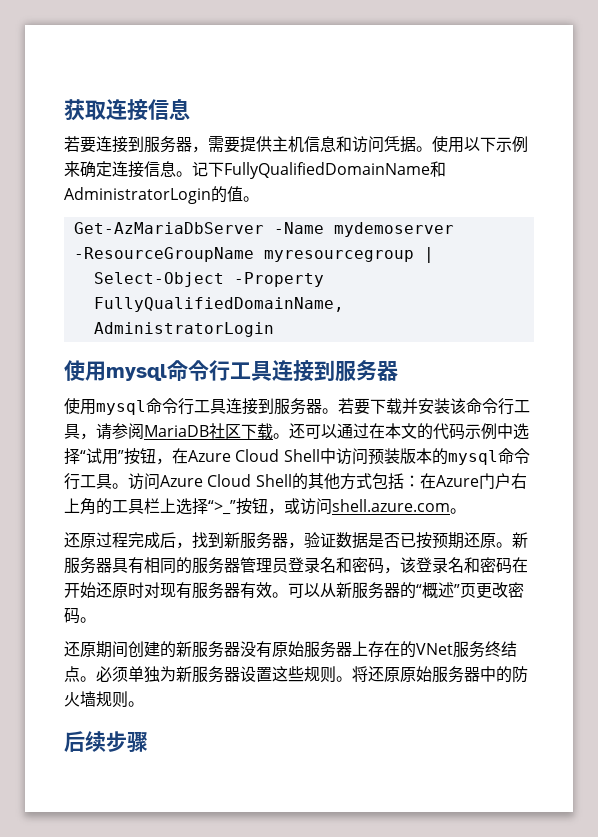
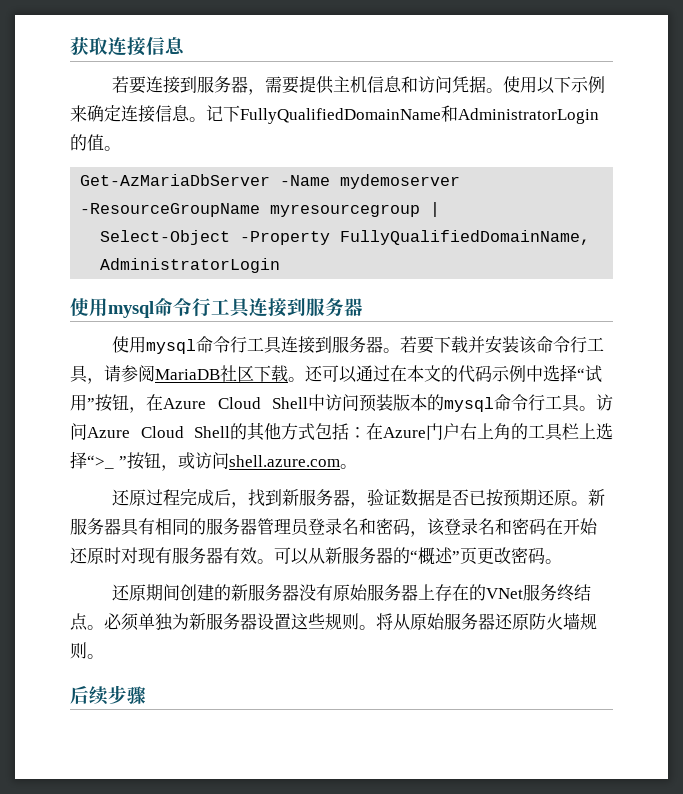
[208,500,236,515] “>_” -> [87,455,127,469] “>_ ”
[368,666,512,683] 还原原始服务器中的 -> [393,613,529,630] 从原始服务器还原

